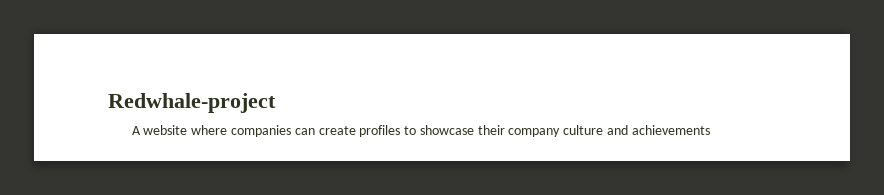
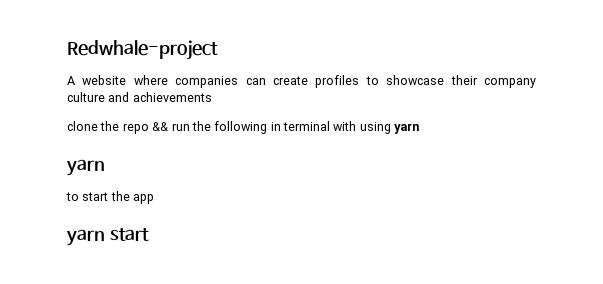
(710, 130) none -> [67,121,420,134] [66,159,105,176] [66,191,155,204] [66,228,149,246] // clone the repo && run the following in terminal with using yarn // yarn // to start the app // yarn start

